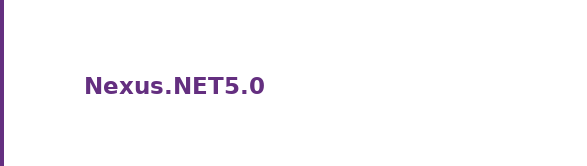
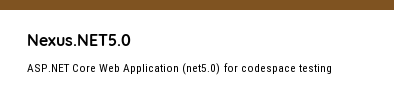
(265, 85) none -> [27,63,332,75] // ASP.NET Core Web Application (net5.0) for codespace testing

